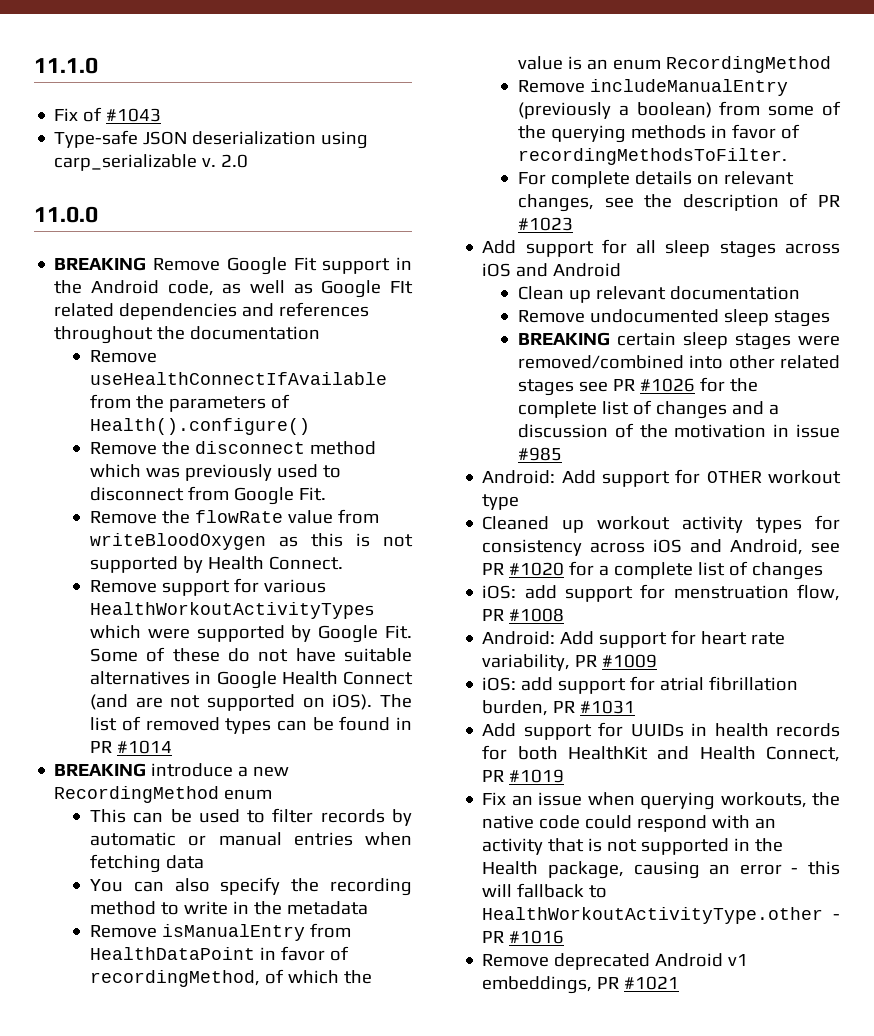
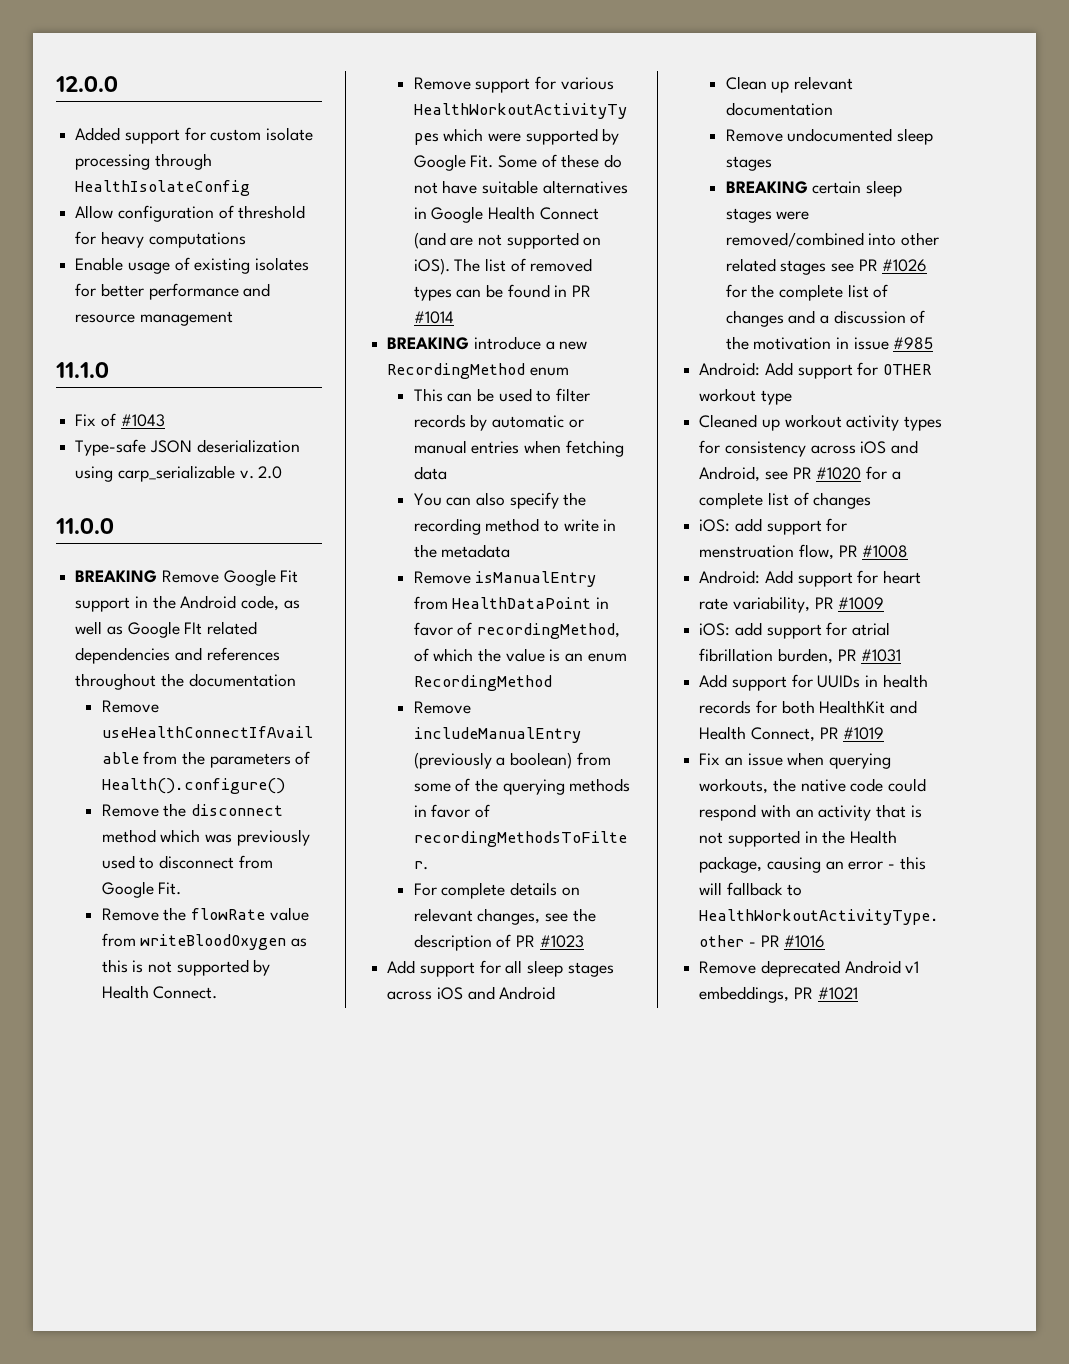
(34, 65) none -> [55,76,118,92] [75,127,314,144] [75,153,212,170] [75,180,251,196] [75,205,306,222] [75,231,246,248] [75,257,310,274] [75,283,271,300] [75,311,233,326] 12.0.0 // Added support for custom isolate processing through HealthIsolateConfig // Allow configuration of threshold for heavy computations // Enable usage of existing isolates for better performance and resource management //

